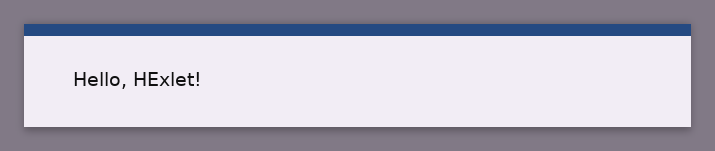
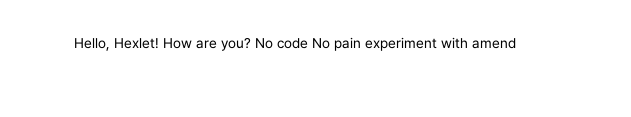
[133,72,202,86] HExlet! -> [114,37,516,51] Hexlet! How are you? No code No pain experiment with amend

